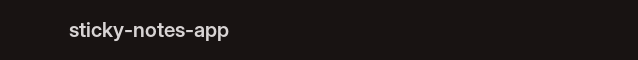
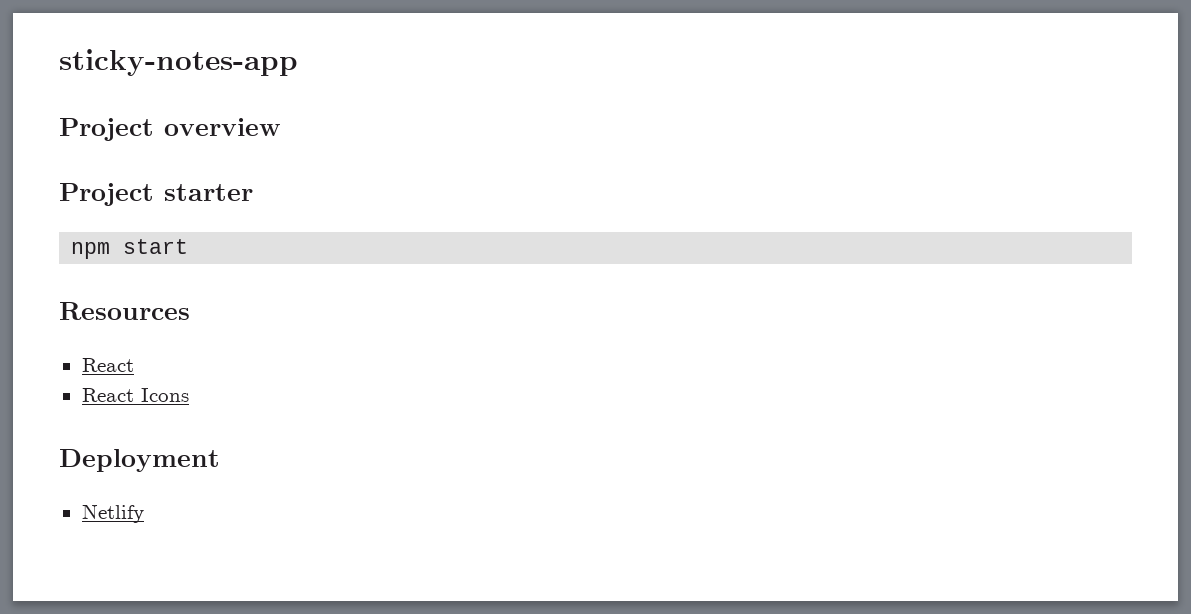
(229, 32) none -> [59,118,281,141] [59,183,253,206] [71,239,189,259] [59,302,190,320] [81,358,134,372] [81,388,189,402] [59,449,220,472] [81,504,144,523] // Project overview // Project starter // npm start // Resources // React // React Icons // Deployment // Netlify

